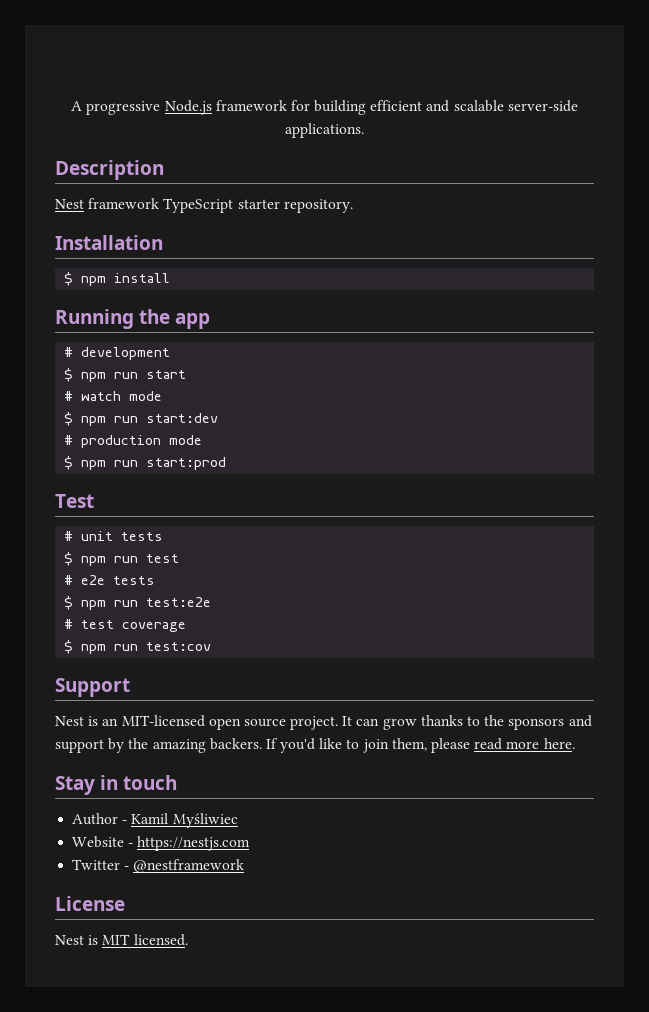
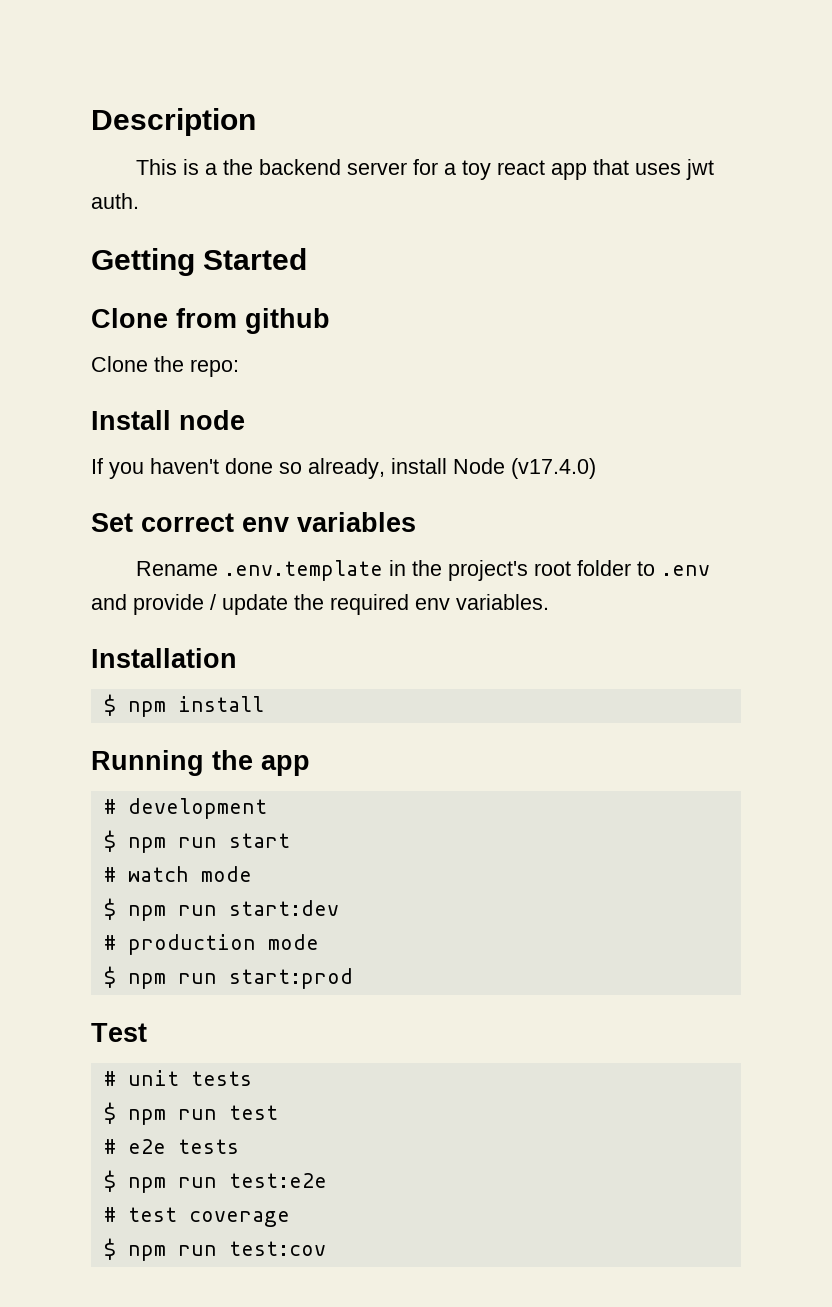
[71,100,578,115] [285,123,364,138] [55,160,164,180] [55,198,353,213] A progressive Node.js framework for building efficient and scalable server-side applications. // Description // Nest framework TypeScript starter repository. -> [91,108,256,136] [135,159,714,180] [91,193,139,209] [91,248,308,276] [91,308,330,334] [91,356,239,377] [91,410,245,430] [91,458,596,479] [91,512,416,532] [135,560,710,581] [91,594,549,615] Description // This is a the backend server for a toy react app that uses jwt auth. // Getting Started // Clone from github // Clone the repo: // Install node // If you haven't done so already, install Node (v17.4.0) // Set correct env variables // Rename .env.template in the project's root folder to .env and provide / update the required env variables.
[55,678,130,697] [55,715,592,730] [55,738,575,753] [55,775,178,795] [72,813,238,828] [72,836,251,851] [72,859,245,873] [55,896,125,911] [55,934,188,946] // Support // Nest is an MIT-licensed open source project. It can grow thanks to the sponsors and support by the amazing backers. If you'd like to join them, please read more here. // Stay in touch // Author - Kamil Myśliwiec // Website - https://nestjs.com // Twitter - @nestframework // License // Nest is MIT licensed. -> (326, 1248) none

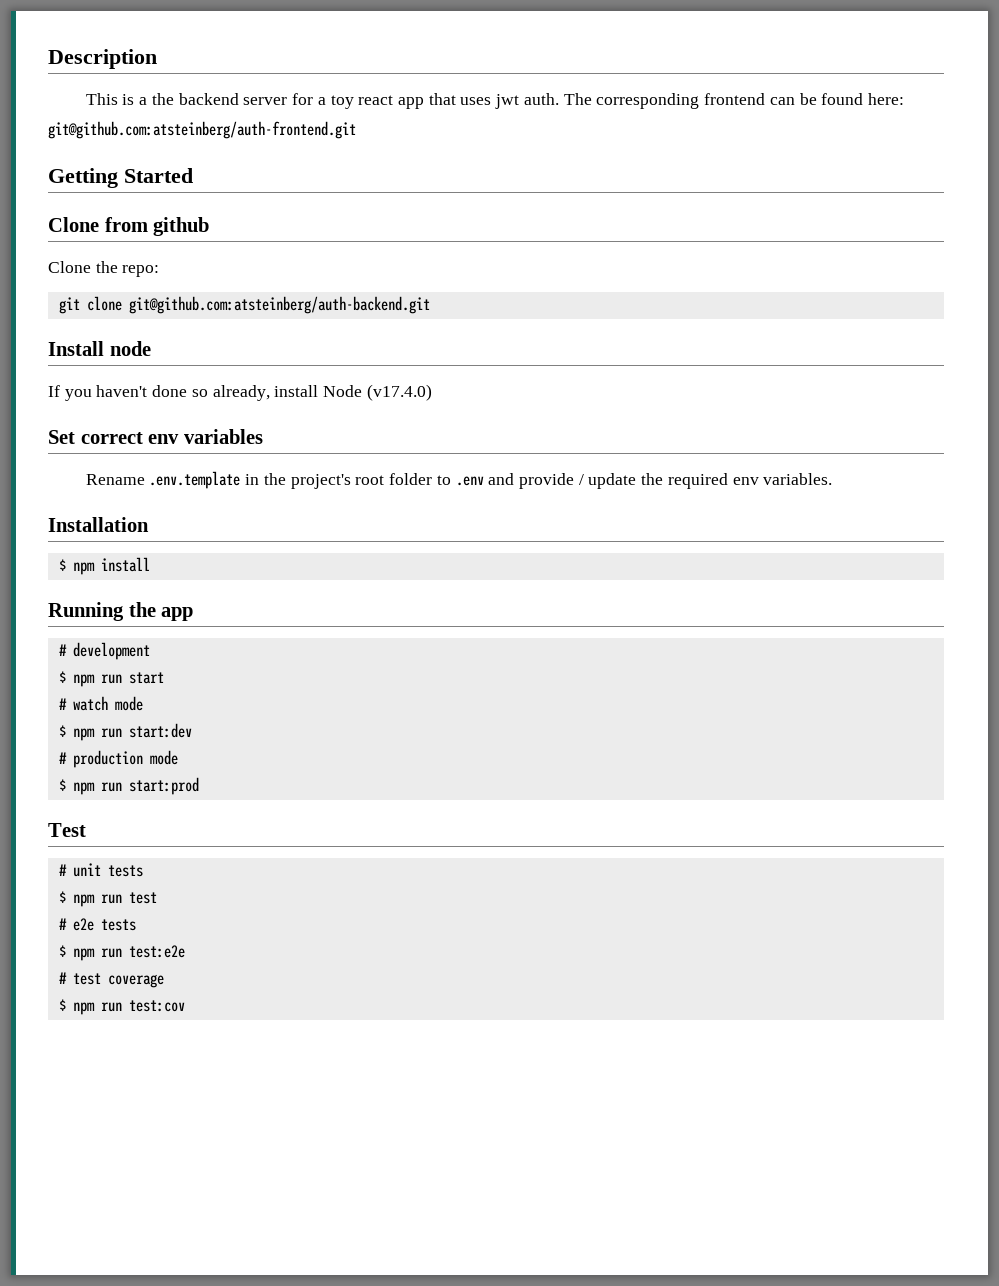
(139, 201) none -> [563,93,904,109] [48,121,356,139] The corresponding frontend can be found here: git@github.com:atsteinberg/auth-frontend.git
(239, 368) none -> [58,296,430,314] // git clone git@github.com:atsteinberg/auth-backend.git

